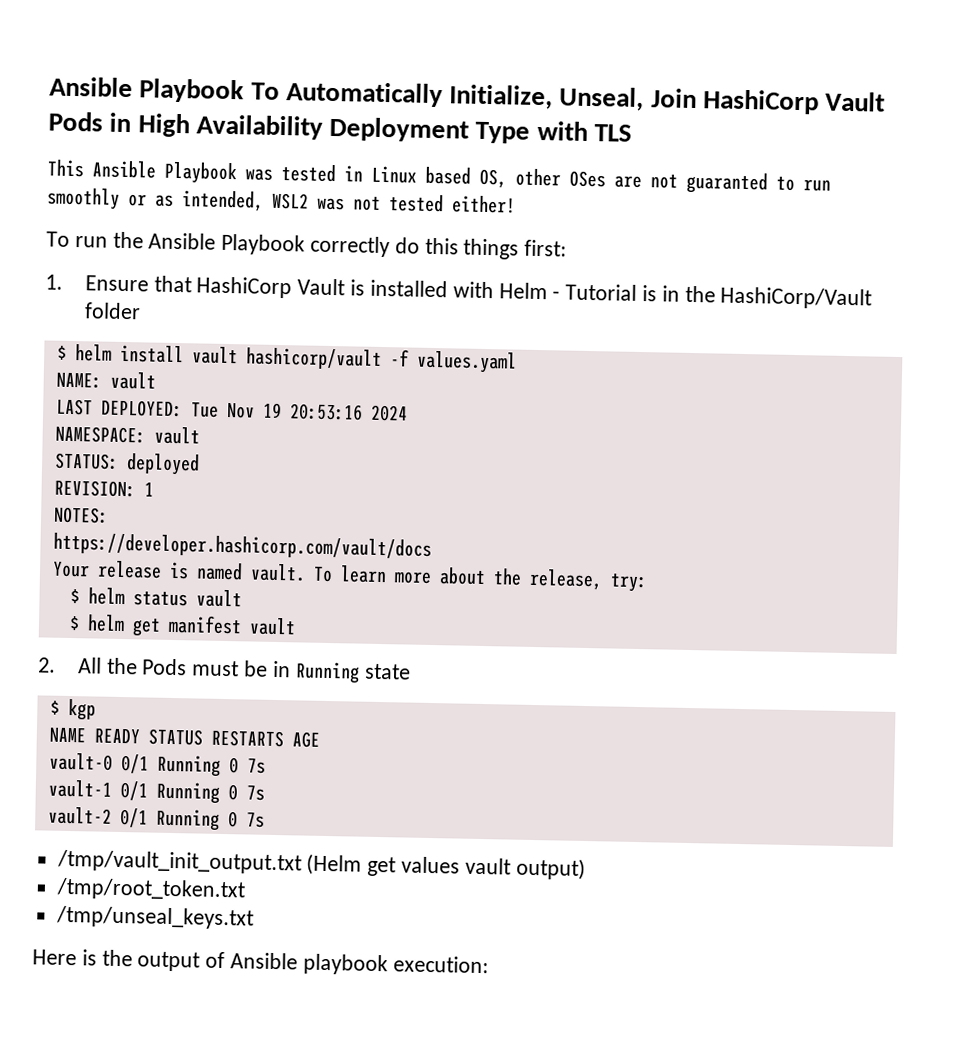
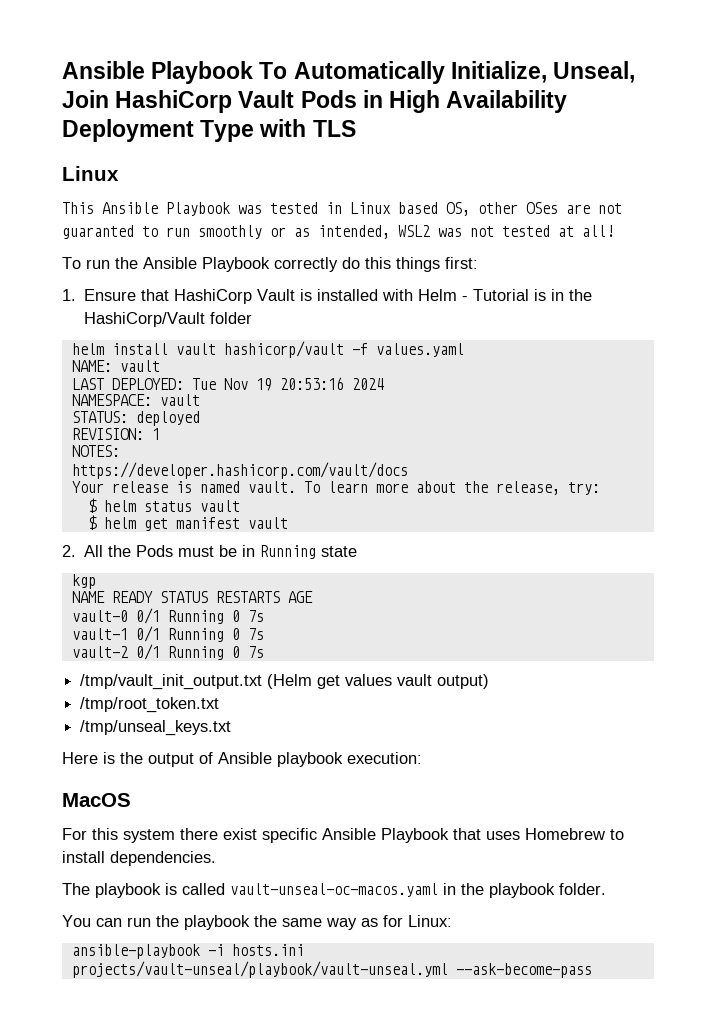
(633, 133) none -> [62,166,119,181] // Linux
[452,195,516,214] either! -> [558,225,614,237] at all!
[56,345,67,360] $ -> (253, 318) none
[49,700,60,715] $ -> (358, 551) none
(489, 964) none -> [62,793,131,807] [62,828,624,843] [62,851,216,866] [62,883,606,898] [62,915,452,930] [71,944,304,959] [71,961,592,978] // MacOS // For this system there exist specific Ansible Playbook that uses Homebrew to install dependencies. // The playbook is called vault-unseal-oc-macos.yaml in the playbook folder. // You can run the playbook the same way as for Linux: // ansible-playbook -i hosts.ini projects/vault-unseal/playbook/vault-unseal.yml --ask-become-pass

